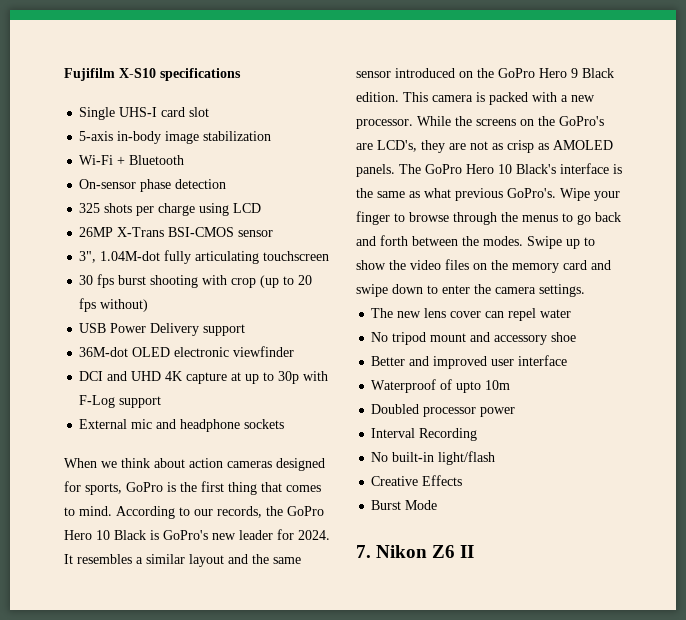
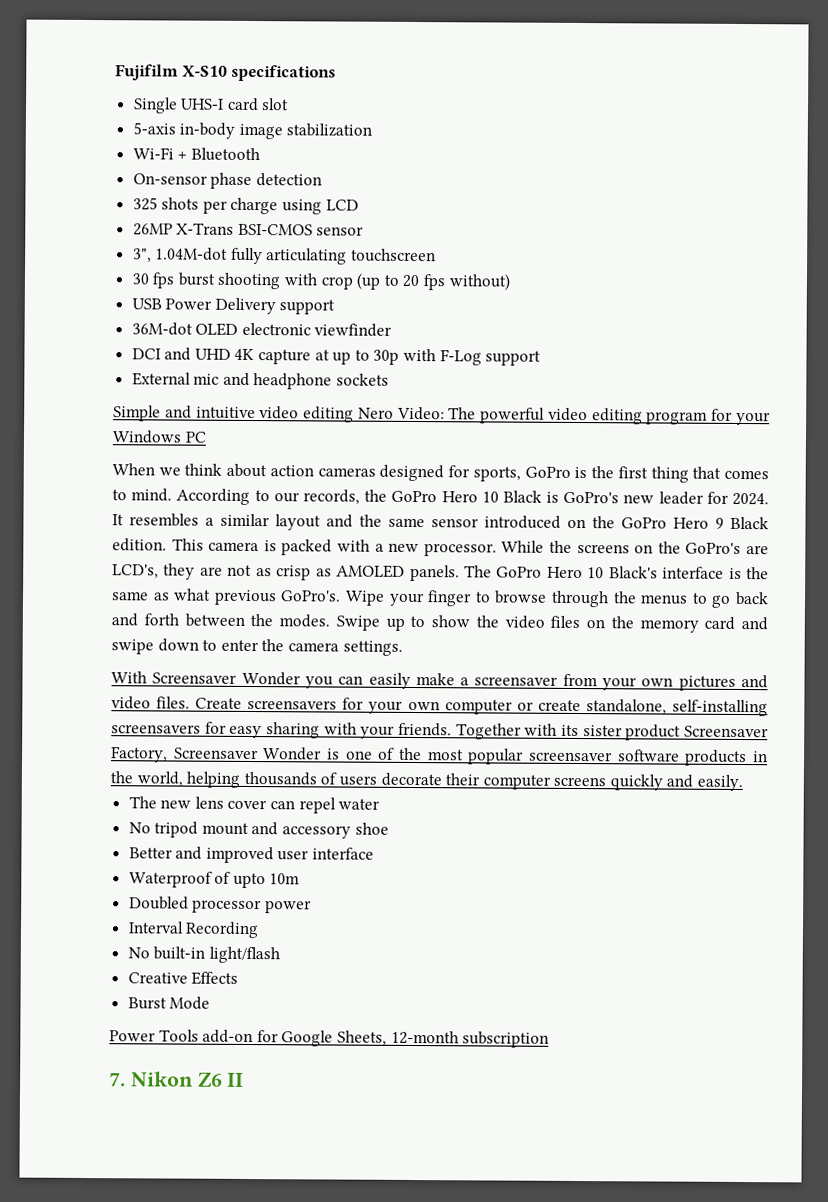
(285, 424) none -> [113,405,771,426] [112,430,207,444] // Simple and intuitive video editing Nero Video: The powerful video editing program for your Windows PC
(585, 290) none -> [111,671,768,691] [111,696,768,717] [111,721,769,741] [111,746,768,767] [110,771,744,792] // With Screensaver Wonder you can easily make a screensaver from your own pictures and video files. Create screensavers for your own computer or create standalone, self-installing screensavers for easy sharing with your friends. Together with its sister product Screensaver Factory, Screensaver Wonder is one of the most popular screensaver software products in the world, helping thousands of users decorate their computer screens quickly and easily.
(438, 505) none -> [109,1029,550,1048] // Power Tools add-on for Google Sheets, 12-month subscription

